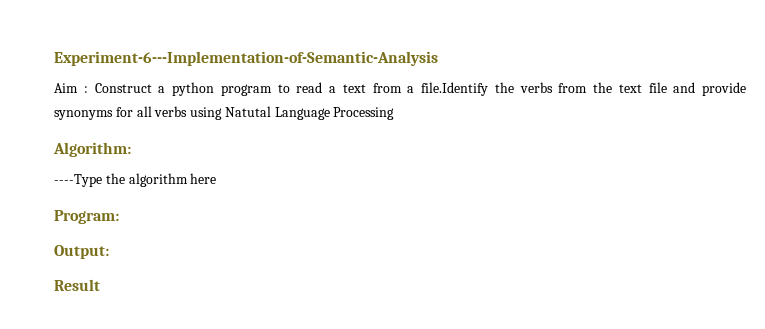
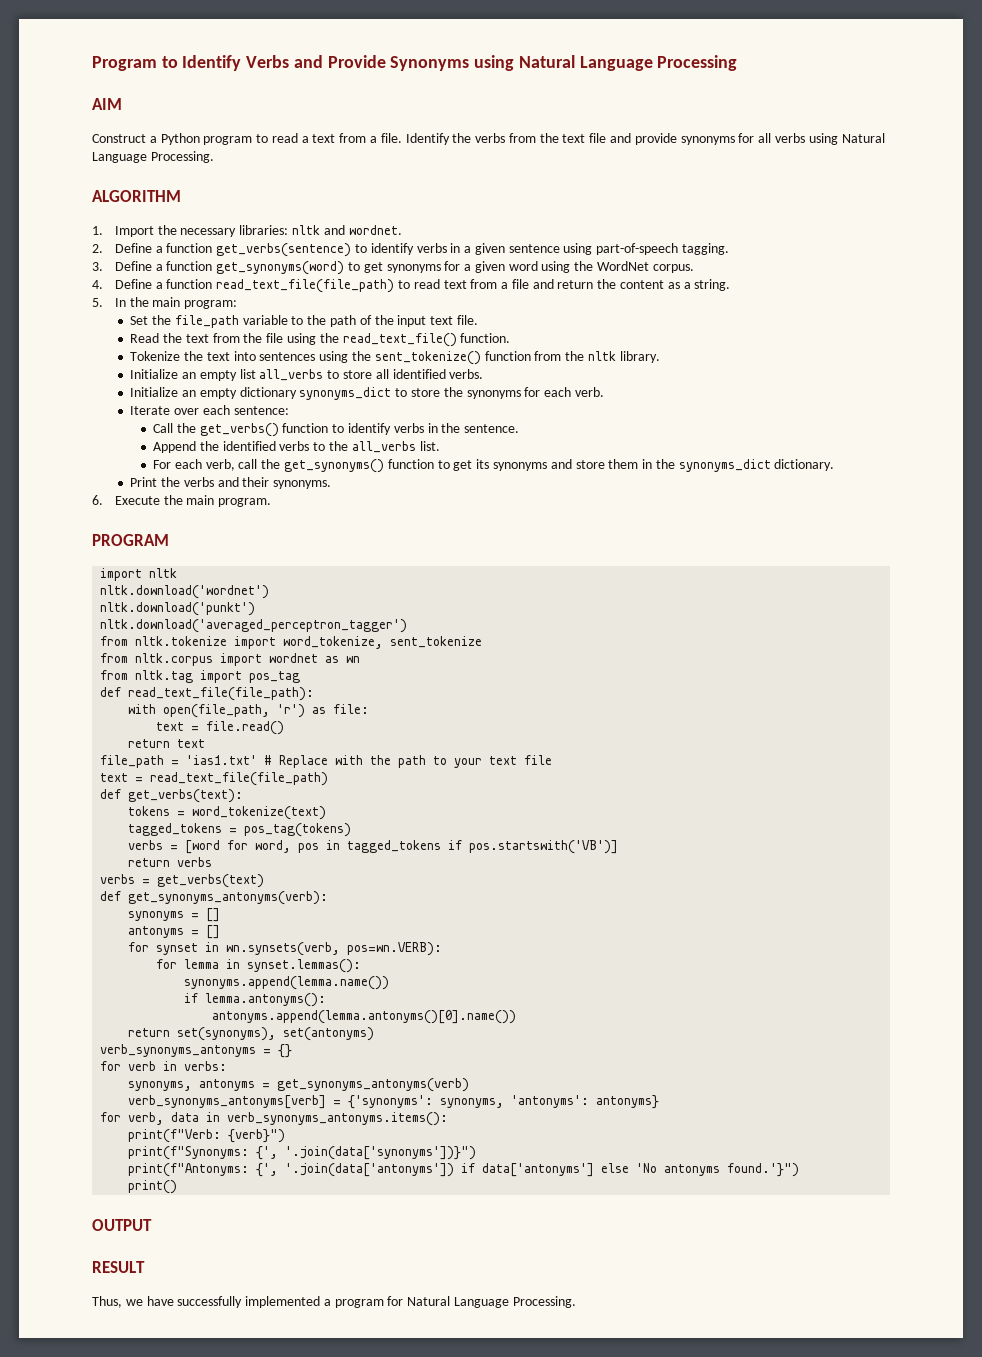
[54,51,438,66] [54,83,88,93] Experiment-6---Implementation-of-Semantic-Analysis // Aim : -> [92,55,738,71] [92,98,122,110] Program to Identify Verbs and Provide Synonyms using Natural Language Processing // AIM //
[172,82,214,96] python -> [160,133,200,145] Python
[421,82,488,96] file.Identify -> [380,133,450,145] file. Identify
[224,106,395,120] [53,142,131,157] [54,173,217,187] [54,210,119,224] [54,245,109,259] [54,279,100,291] Natutal Language Processing // Algorithm: // ----Type the algorithm here // Program: // Output: // Result -> [841,133,885,143] [92,151,214,163] [92,190,181,202] [92,225,402,237] [92,243,730,257] [92,261,694,275] [92,279,731,293] [92,297,238,309] [130,315,478,328] [130,333,511,347] [130,351,660,365] [130,369,484,381] [130,387,604,400] [130,405,289,415] [153,423,520,437] [153,441,440,453] [153,459,835,473] [130,477,332,489] [92,495,272,507] [92,534,169,546] [100,568,178,581] [100,585,270,599] [100,602,256,616] [100,619,408,633] [100,636,483,649] [100,653,361,666] [100,670,301,683] [100,687,315,701] [128,704,370,718] [156,721,285,735] [128,739,206,748] [100,755,553,768] [100,772,329,786] [100,789,244,803] [128,806,327,820] [128,823,352,837] [128,840,619,854] [128,857,213,867] [100,874,265,888] [100,891,329,905] [128,908,221,922] [128,925,221,939] [128,942,443,956] [156,959,362,973] [184,976,390,990] [184,993,327,1007] [212,1010,517,1024] [128,1027,375,1041] [100,1044,293,1058] [100,1061,228,1071] [128,1078,470,1092] [128,1095,660,1109] [100,1112,449,1126] [128,1129,286,1143] [128,1146,477,1160] [128,1163,800,1177] [128,1180,178,1194] [92,1219,152,1231] [92,1261,145,1273] [92,1296,576,1308] Natural Language Processing. // ALGORITHM // 1. Import the necessary libraries: nltk and wordnet. // 2. Define a function get_verbs(sentence) to identify verbs in a given sentence using part-of-speech tagging. // 3. Define a function get_synonyms(word) to get synonyms for a given word using the WordNet corpus. // 4. Define a function read_text_file(file_path) to read text from a file and return the content as a string. // 5. In the main program: // Set the file_path variable to the path of the input text file. // Read the text from the file using the read_text_file() function. // Tokenize the text into sentences using the sent_tokenize() function from the nltk library. // Initialize an empty list all_verbs to store all identified verbs. // Initialize an empty dictionary synonyms_dict to store the synonyms for each verb. // Iterate over each sentence: // Call the get_verbs() function to identify verbs in the sentence. // Append the identified verbs to the all_verbs list. // For each verb, call the get_synonyms() function to get its synonyms and store them in the synonyms_dict dictionary. // Print the verbs and their synonyms. // 6. Execute the main program. // PROGRAM // import nltk // nltk.download('wordnet') // nltk.download('punkt') // nltk.download('averaged_perceptron_tagger') // from nltk.tokenize import word_tokenize, sent_tokenize // from nltk.corpus import wordnet as wn // from nltk.tag import pos_tag // def read_text_file(file_path): // with open(file_path, 'r') as file: // text = file.read() // return text // file_path = 'ias1.txt' # Replace with the path to your text file // text = read_text_file(file_path) // def get_verbs(text): // tokens = word_tokenize(text) // tagged_tokens = pos_tag(tokens) // verbs = [word for word, pos in tagged_tokens if pos.startswith('VB')] // return verbs // verbs = get_verbs(text) // def get_synonyms_antonyms(verb): // synonyms = [] // antonyms = [] // for synset in wn.synsets(verb, pos=wn.VERB): // for lemma in synset.lemmas(): // synonyms.append(lemma.name()) // if lemma.antonyms(): // antonyms.append(lemma.antonyms()[0].name()) // return set(synonyms), set(antonyms) // verb_synonyms_antonyms = {} // for verb in verbs: // synonyms, antonyms = get_synonyms_antonyms(verb) // verb_synonyms_antonyms[verb] = {'synonyms': synonyms, 'antonyms': antonyms} // for verb, data in verb_synonyms_antonyms.items(): // print(f"Verb: {verb}") // print(f"Synonyms: {', '.join(data['synonyms'])}") // print(f"Antonyms: {', '.join(data['antonyms']) if data['antonyms'] else 'No antonyms found.'}") // print() // OUTPUT // RESULT // Thus, we have successfully implemented a program for Natural Language Processing.

